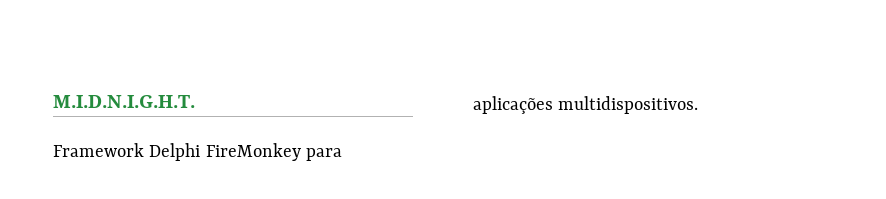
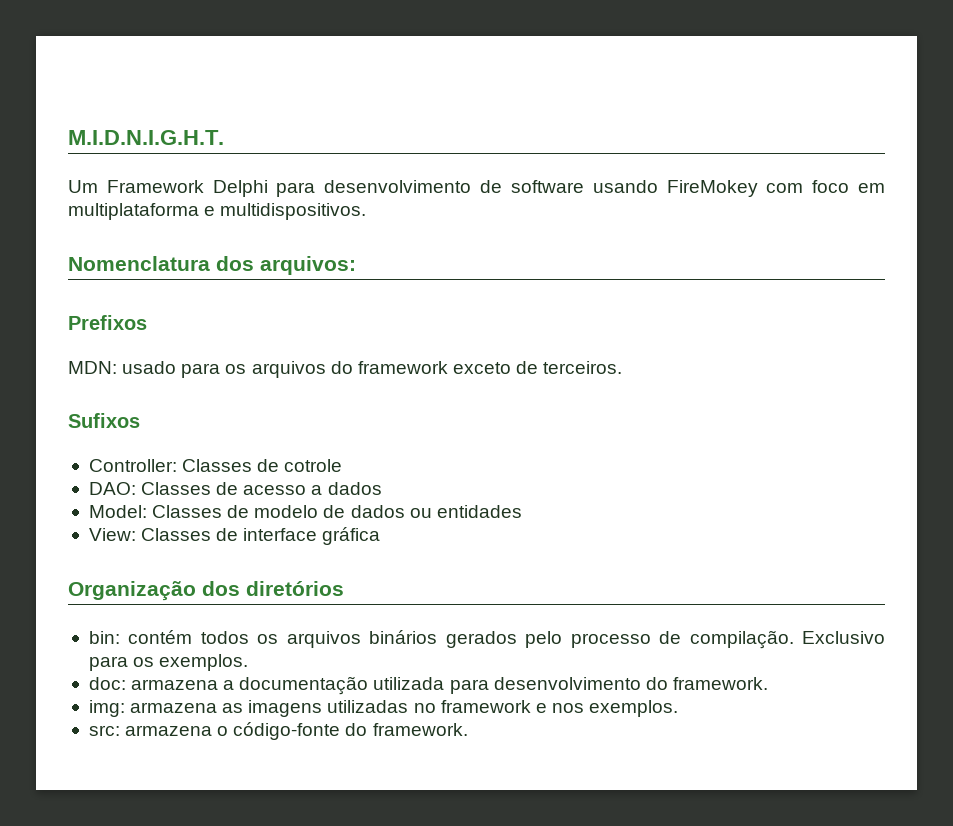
(195, 101) none -> [68,180,98,193] Um
[205,143,343,161] [473,96,699,114] FireMonkey para aplicações multidispositivos. -> [276,180,886,197] [68,203,367,220] [68,256,356,275] [68,315,147,330] [68,361,623,378] [68,413,140,428] [88,459,343,472] [88,482,382,495] [88,505,522,518] [88,527,381,545] [68,581,344,601] [88,630,886,649] [88,654,249,671] [88,676,768,695] [88,700,679,717] [88,722,468,740] para desenvolvimento de software usando FireMokey com foco em multiplataforma e multidispositivos. // Nomenclatura dos arquivos: // Prefixos // MDN: usado para os arquivos do framework exceto de terceiros. // Sufixos // Controller: Classes de cotrole // DAO: Classes de acesso a dados // Model: Classes de modelo de dados ou entidades // View: Classes de interface gráfica // Organização dos diretórios // bin: contém todos os arquivos binários gerados pelo processo de compilação. Exclusivo para os exemplos. // doc: armazena a documentação utilizada para desenvolvimento do framework. // img: armazena as imagens utilizadas no framework e nos exemplos. // src: armazena o código-fonte do framework.

